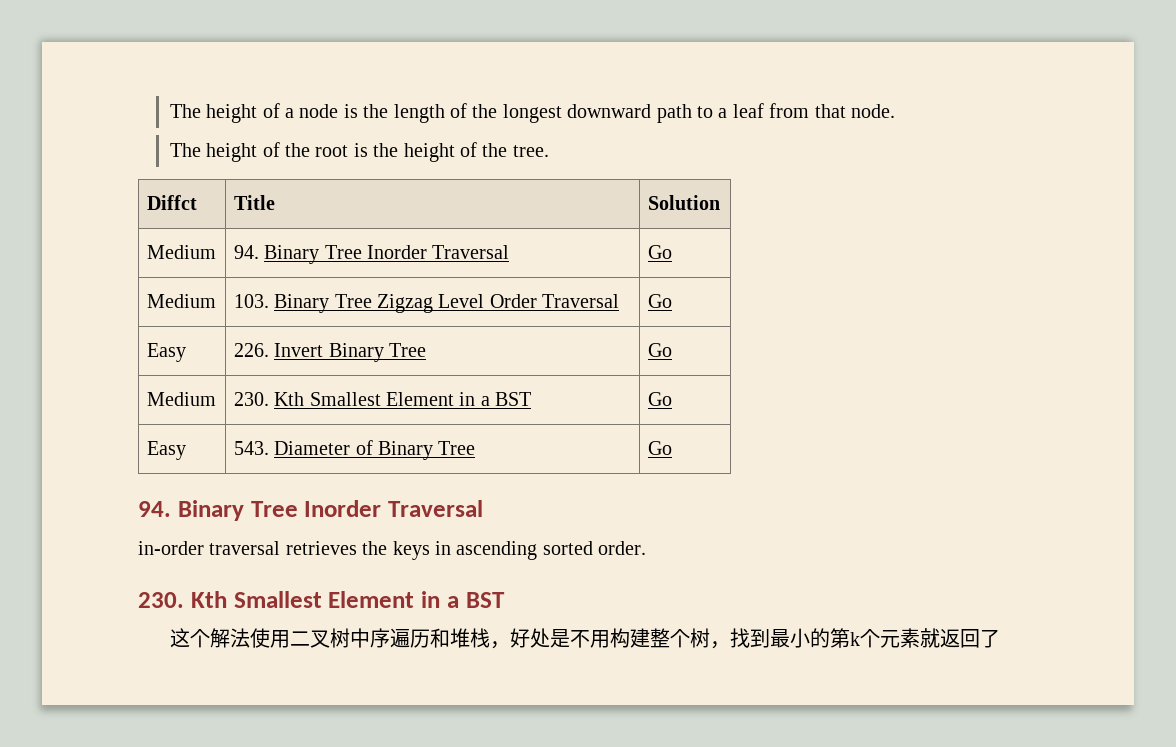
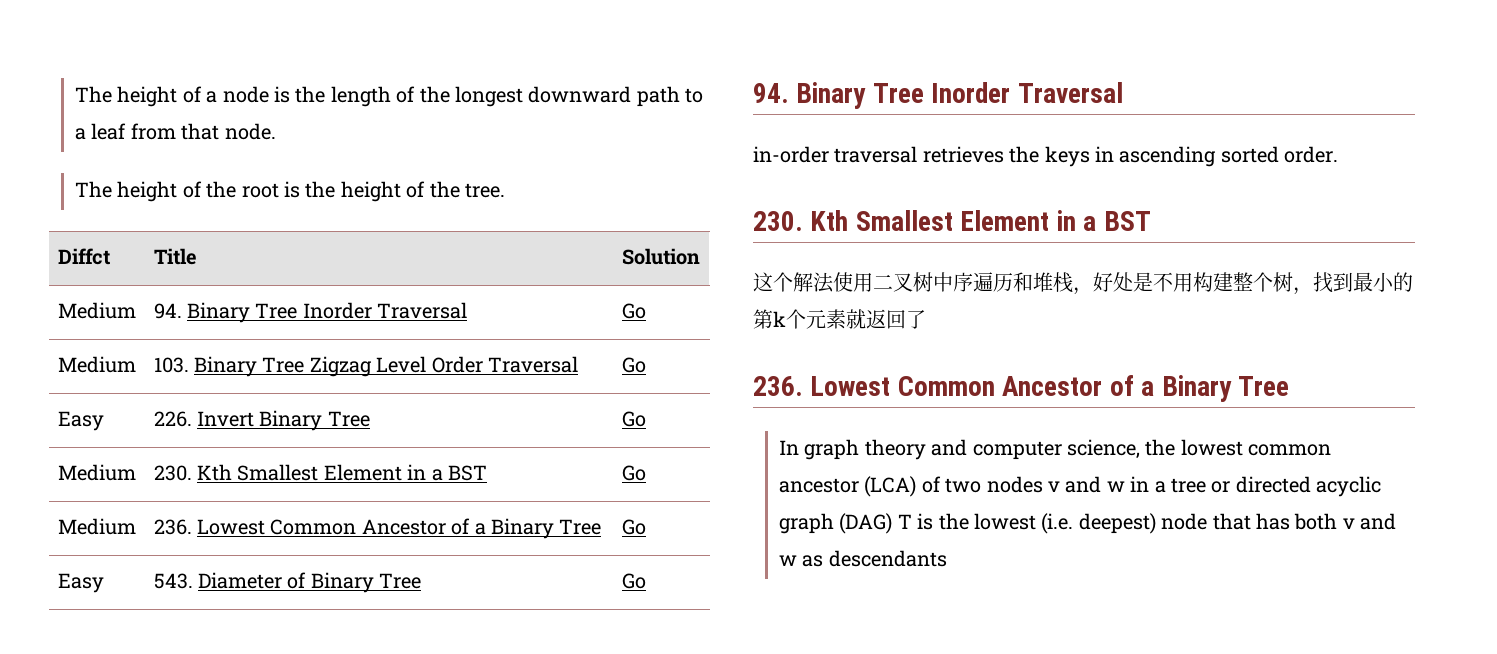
(672, 399) none -> [57,518,136,535] [153,518,602,539] [621,519,646,535] // Medium | 236. Lowest Common Ancestor of a Binary Tree | Go
(1000, 638) none -> [753,375,1289,402] [778,439,1332,460] [778,476,1382,497] [778,513,1397,534] [778,550,947,567] // 236. Lowest Common Ancestor of a Binary Tree // In graph theory and computer science, the lowest common ancestor (LCA) of two nodes v and w in a tree or directed acyclic graph (DAG) T is the lowest (i.e. deepest) node that has both v and w as descendants

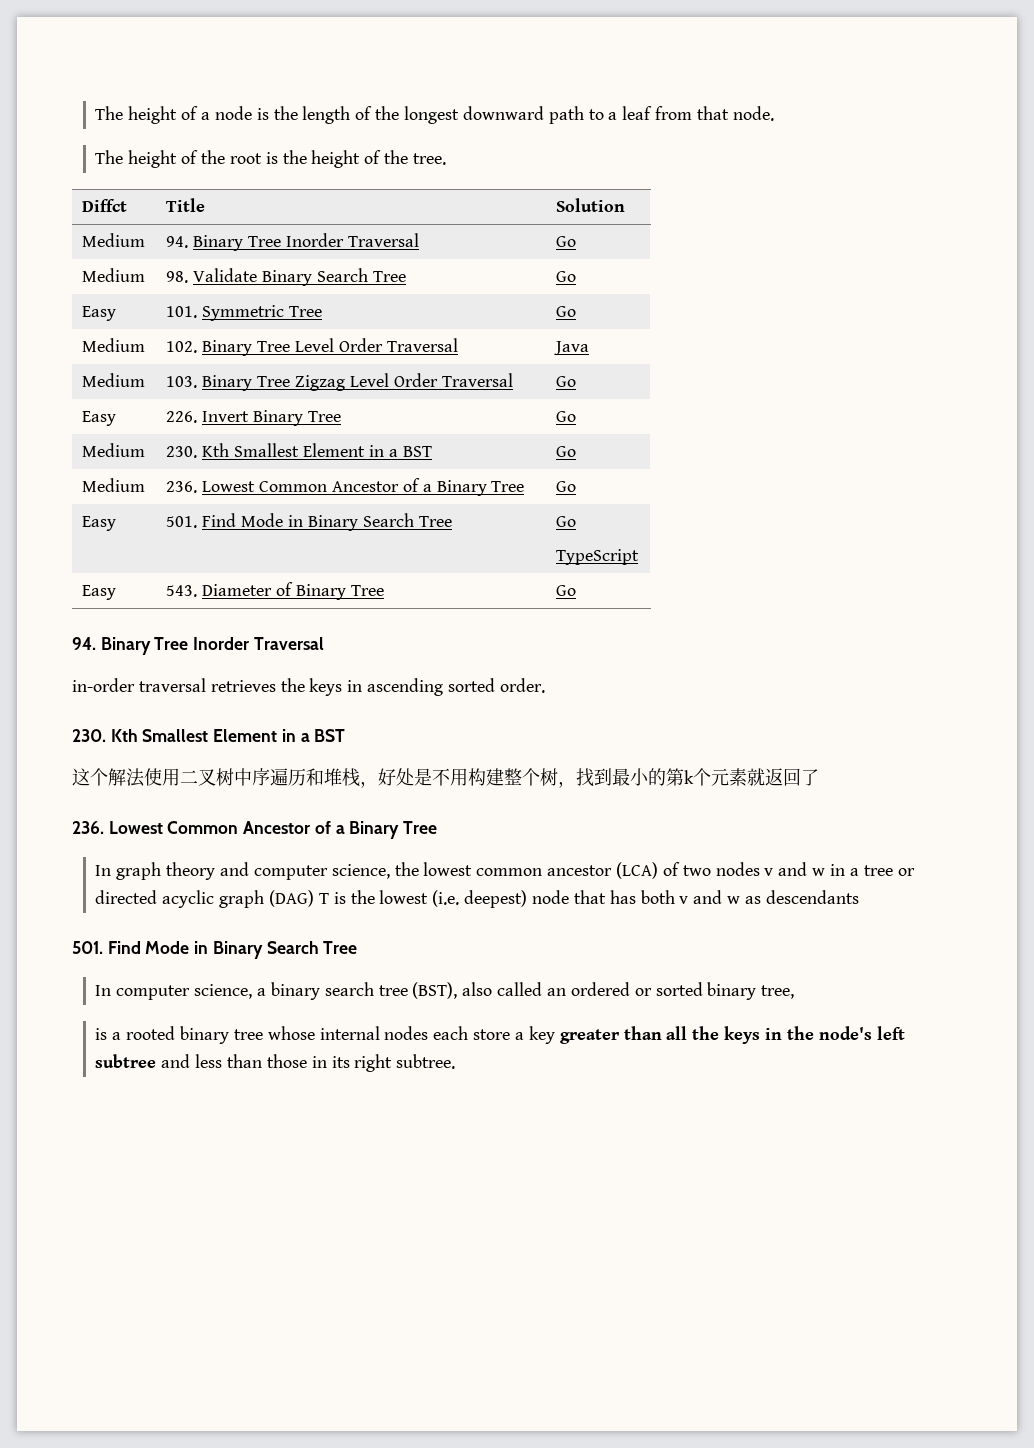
(646, 311) none -> [82,268,146,282] [166,268,406,286] [556,271,577,282] [82,306,117,321] [166,305,323,321] [556,306,577,317] [82,338,146,352] [166,338,458,356] [554,341,590,355] // Medium | 98. Validate Binary Search Tree | Go // Easy | 101. Symmetric Tree | Go // Medium | 102. Binary Tree Level Order Traversal | Java
(646, 527) none -> [82,516,117,531] [166,513,452,531] [556,516,577,527] [556,549,640,565] // Easy | 501. Find Mode in Binary Search Tree | Go // TypeScript
(947, 558) none -> [72,941,358,959] [95,982,795,1000] [95,1026,905,1044] [95,1054,456,1072] // 501. Find Mode in Binary Search Tree // In computer science, a binary search tree (BST), also called an ordered or sorted binary tree, // is a rooted binary tree whose internal nodes each store a key greater than all the keys in the node's left subtree and less than those in its right subtree.

